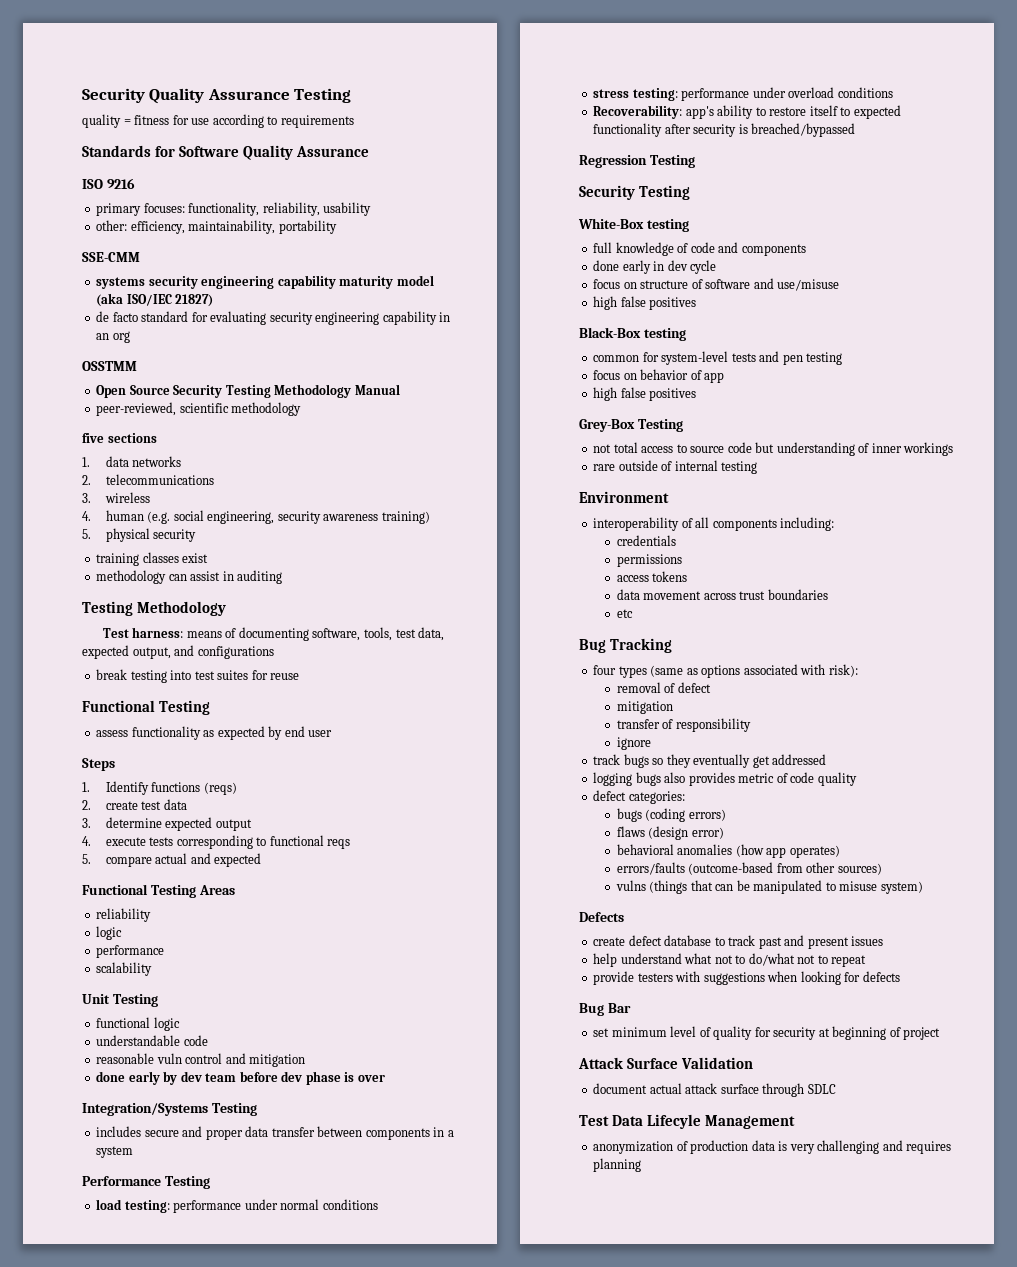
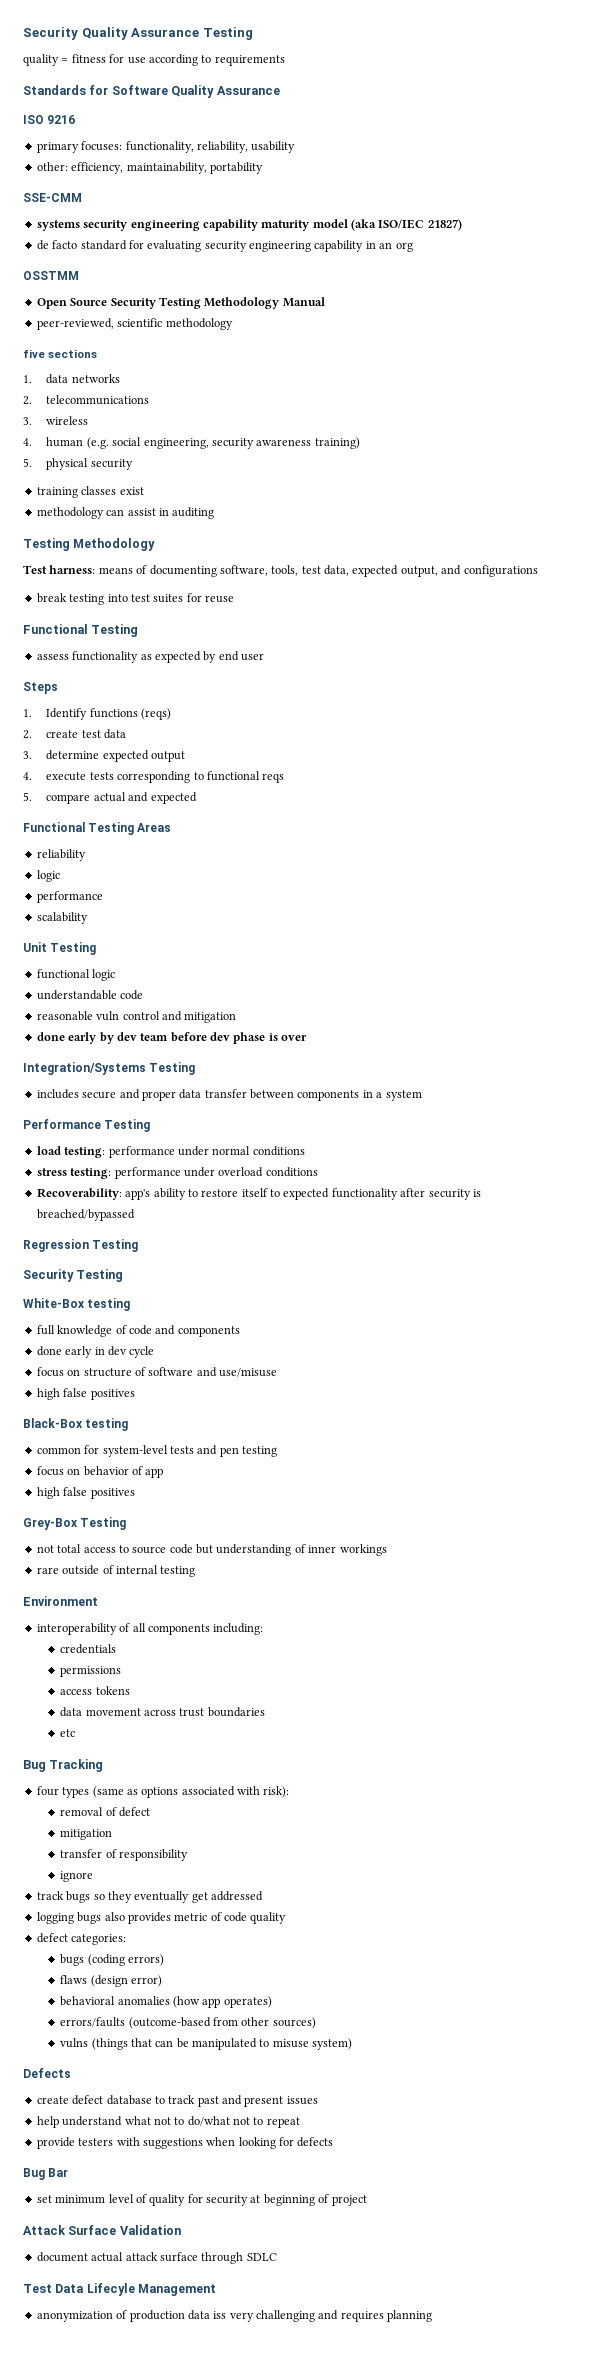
[778,1141,788,1151] is -> [213,2311,227,2319] iss

